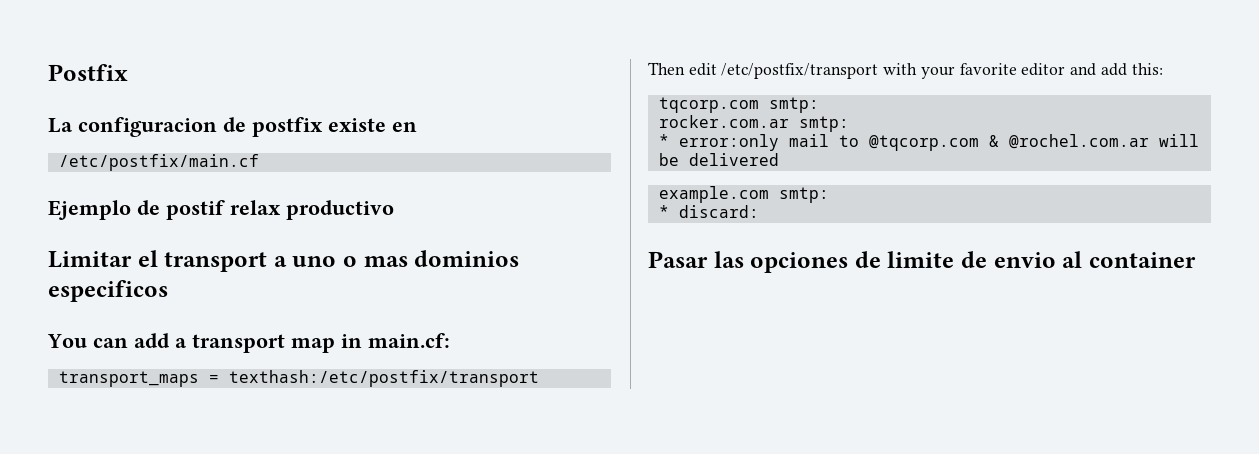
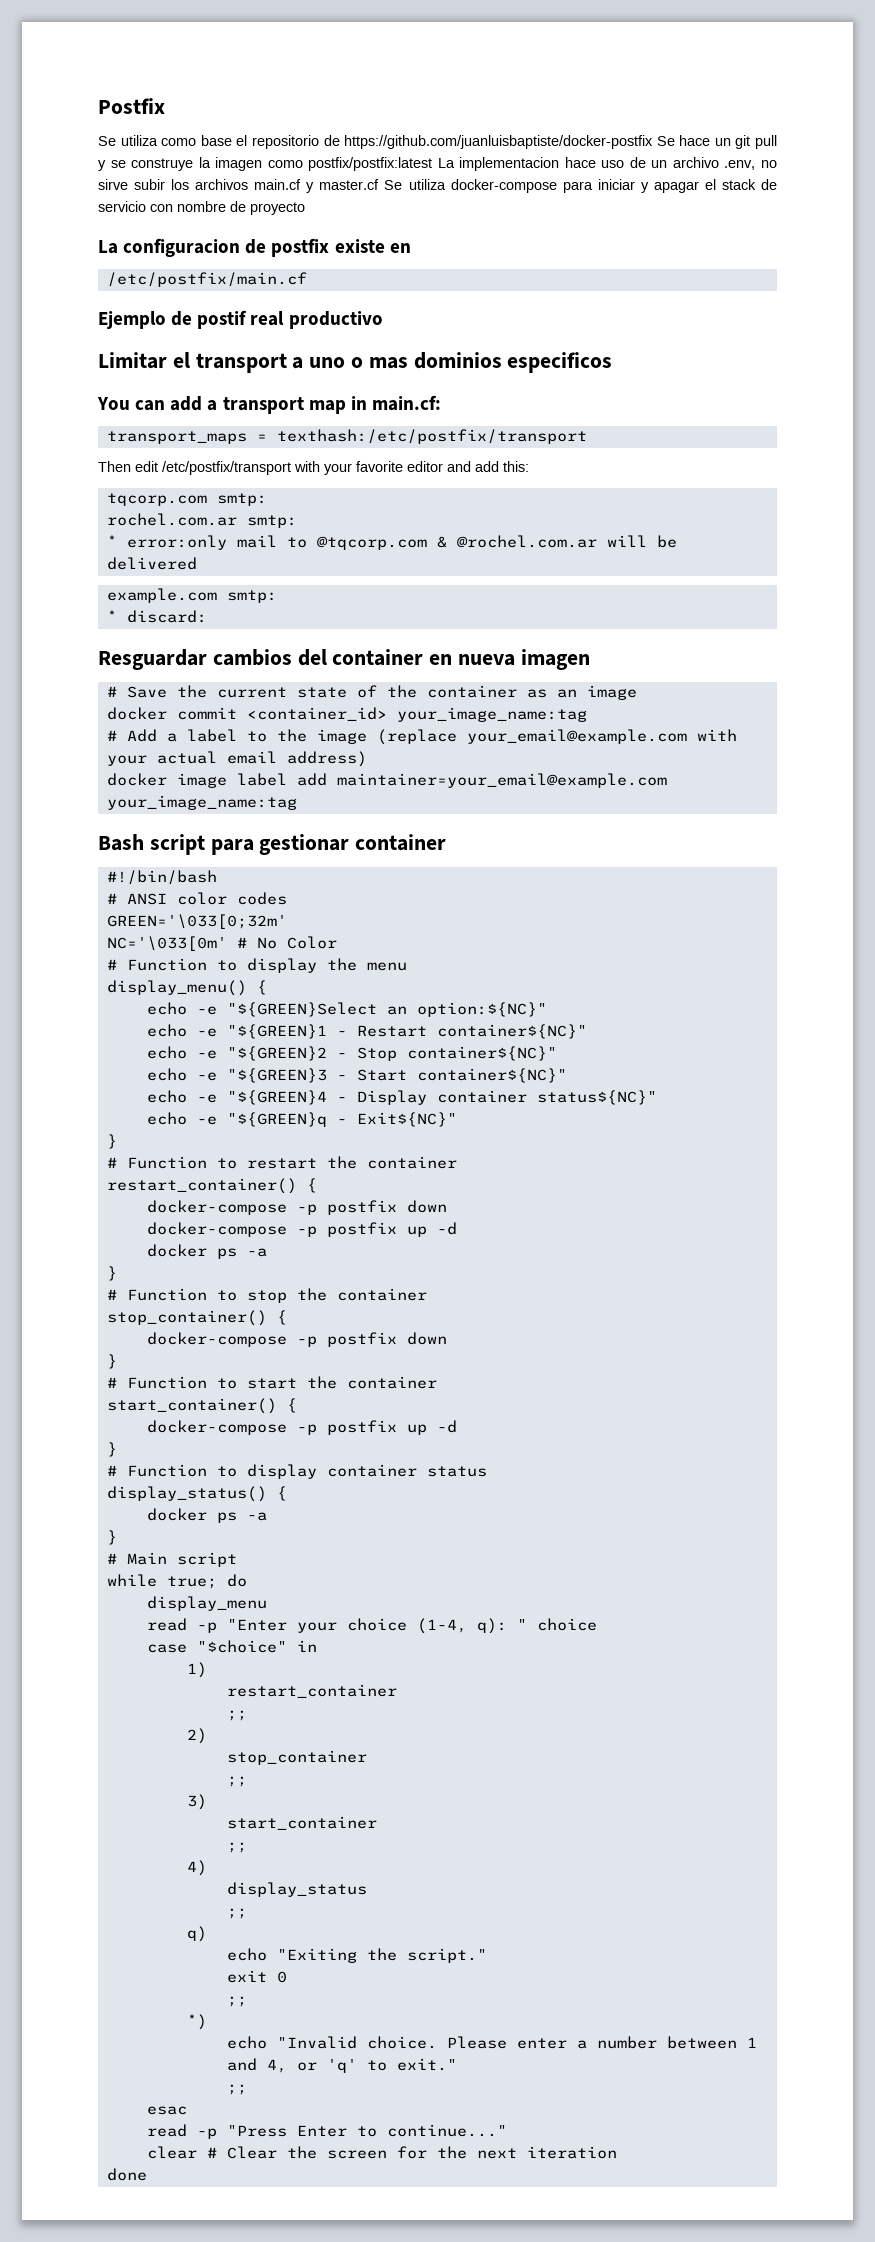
(128, 72) none -> [98,135,778,149] [98,157,777,171] [98,179,777,193] [98,201,305,215] // Se utiliza como base el repositorio de https://github.com/juanluisbaptiste/docker-postfix Se hace un git pull y se construye la imagen como postfix/postfix:latest La implementacion hace uso de un archivo .env, no sirve subir los archivos main.cf y master.cf Se utiliza docker-compose para iniciar y apagar el stack de servicio con nombre de proyecto
[230,200,281,215] relax -> [250,311,285,326] real
[658,115,789,128] rocker.com.ar -> [106,513,237,526] rochel.com.ar
[648,251,1196,273] Pasar las opciones de limite de envio al container -> [98,649,590,670] [106,685,637,700] [106,707,587,722] [106,729,737,745] [106,751,367,767] [106,773,667,788] [106,795,297,810] [98,834,447,855] [106,870,217,885] [106,892,287,905] [106,914,287,929] [106,936,337,951] [106,958,407,973] [106,980,267,996] [146,1002,547,1017] [146,1024,587,1039] [146,1046,557,1061] [146,1068,567,1083] [146,1090,657,1105] [146,1112,457,1127] [106,1134,117,1149] [106,1156,457,1169] [106,1178,317,1194] [146,1200,447,1215] [146,1222,457,1237] [146,1244,267,1259] [106,1266,117,1281] [106,1288,427,1303] [106,1310,287,1326] [146,1332,447,1347] [106,1354,117,1369] [106,1376,437,1389] [106,1398,297,1414] [146,1420,457,1435] [106,1442,117,1457] [106,1464,487,1479] [106,1486,287,1502] [146,1508,267,1523] [106,1530,117,1545] [106,1552,237,1567] [106,1574,247,1589] [146,1596,267,1611] [146,1618,597,1634] [146,1640,317,1653] [186,1662,207,1678] [226,1684,397,1698] [226,1710,247,1721] [186,1728,207,1744] [226,1750,367,1765] [226,1776,247,1787] [186,1794,207,1810] [226,1816,377,1830] [226,1842,247,1853] [186,1860,207,1876] [226,1882,367,1897] [226,1908,247,1919] [186,1926,207,1942] [226,1948,487,1963] [226,1970,287,1983] [226,1996,247,2007] [186,2014,207,2030] [226,2036,757,2049] [226,2058,457,2073] [226,2084,247,2095] [146,2106,187,2115] [146,2124,507,2139] [146,2146,617,2159] [106,2168,147,2181] Resguardar cambios del container en nueva imagen // # Save the current state of the container as an image // docker commit <container_id> your_image_name:tag // # Add a label to the image (replace your_email@example.com with your actual email address) // docker image label add maintainer=your_email@example.com your_image_name:tag // Bash script para gestionar container // #!/bin/bash // # ANSI color codes // GREEN='\033[0;32m' // NC='\033[0m' # No Color // # Function to display the menu // display_menu() { // echo -e "${GREEN}Select an option:${NC}" // echo -e "${GREEN}1 - Restart container${NC}" // echo -e "${GREEN}2 - Stop container${NC}" // echo -e "${GREEN}3 - Start container${NC}" // echo -e "${GREEN}4 - Display container status${NC}" // echo -e "${GREEN}q - Exit${NC}" // } // # Function to restart the container // restart_container() { // docker-compose -p postfix down // docker-compose -p postfix up -d // docker ps -a // } // # Function to stop the container // stop_container() { // docker-compose -p postfix down // } // # Function to start the container // start_container() { // docker-compose -p postfix up -d // } // # Function to display container status // display_status() { // docker ps -a // } // # Main script // while true; do // display_menu // read -p "Enter your choice (1-4, q): " choice // case "$choice" in // 1) // restart_container // ;; // 2) // stop_container // ;; // 3) // start_container // ;; // 4) // display_status // ;; // q) // echo "Exiting the script." // exit 0 // ;; // *) // echo "Invalid choice. Please enter a number between 1 and 4, or 'q' to exit." // ;; // esac // read -p "Press Enter to continue..." // clear # Clear the screen for the next iteration // done

